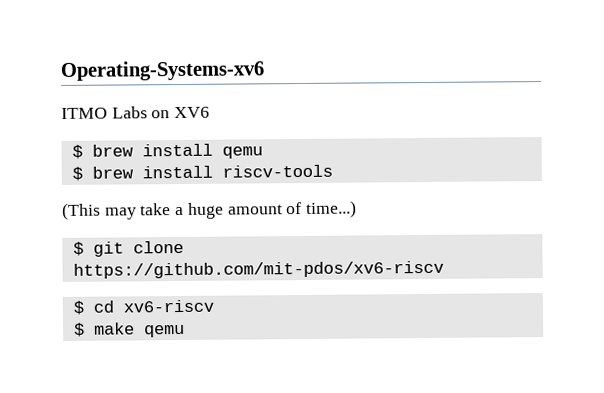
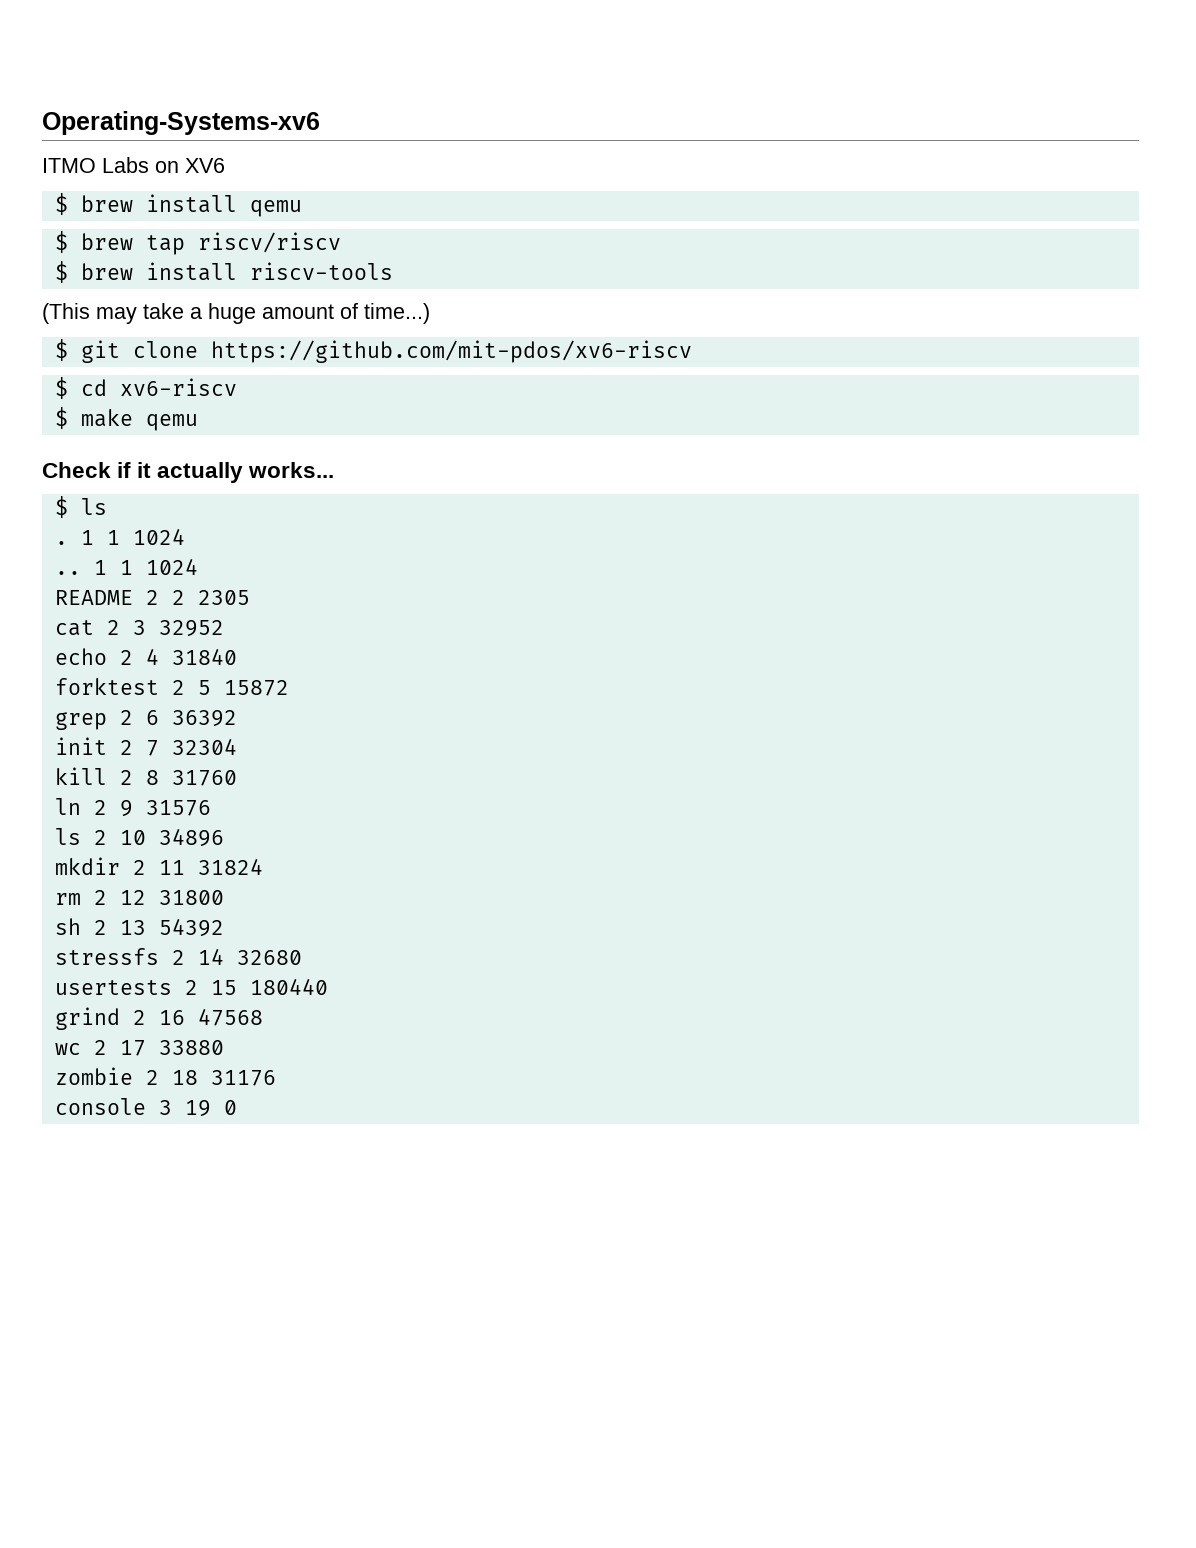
(263, 152) none -> [54,231,341,255] // $ brew tap riscv/riscv
(185, 331) none -> [42,462,335,483] [54,496,107,518] [54,528,185,545] [54,558,198,575] [54,590,250,605] [54,620,224,637] [54,648,237,665] [54,678,289,696] [54,710,237,730] [54,737,237,756] [54,767,237,786] [54,798,211,817] [54,828,224,847] [54,857,263,875] [54,890,224,905] [54,918,224,937] [54,948,302,965] [54,978,328,995] [54,1007,263,1030] [54,1040,224,1056] [54,1067,276,1086] [54,1098,237,1117] // Check if it actually works... // $ ls // . 1 1 1024 // .. 1 1 1024 // README 2 2 2305 // cat 2 3 32952 // echo 2 4 31840 // forktest 2 5 15872 // grep 2 6 36392 // init 2 7 32304 // kill 2 8 31760 // ln 2 9 31576 // ls 2 10 34896 // mkdir 2 11 31824 // rm 2 12 31800 // sh 2 13 54392 // stressfs 2 14 32680 // usertests 2 15 180440 // grind 2 16 47568 // wc 2 17 33880 // zombie 2 18 31176 // console 3 19 0

